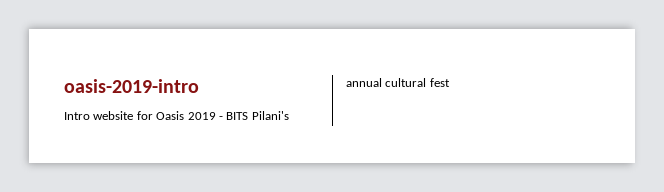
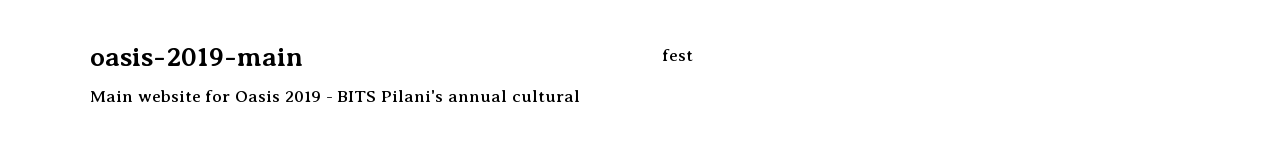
[64,79,199,93] [64,112,90,120] oasis-2019-intro // Intro -> [90,48,303,66] [90,90,133,102] oasis-2019-main // Main

